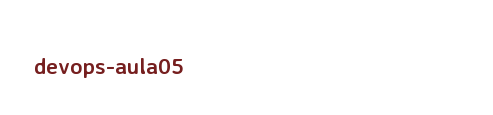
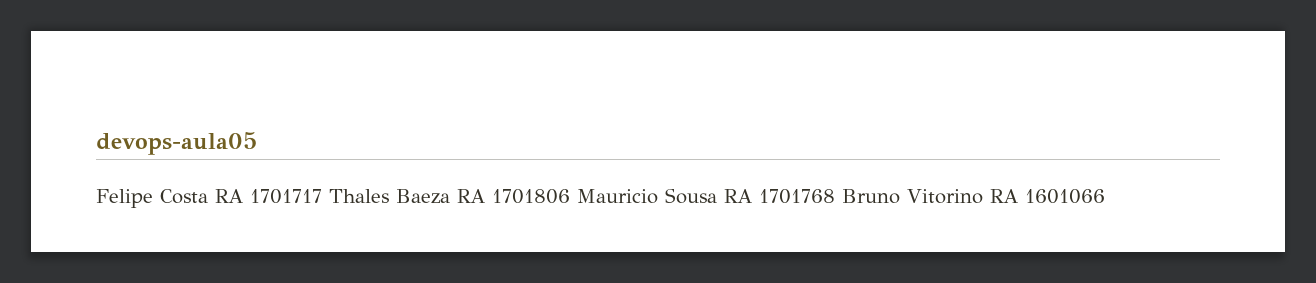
(184, 68) none -> [96,188,1105,208] // Felipe Costa RA 1701717 Thales Baeza RA 1701806 Mauricio Sousa RA 1701768 Bruno Vitorino RA 1601066

